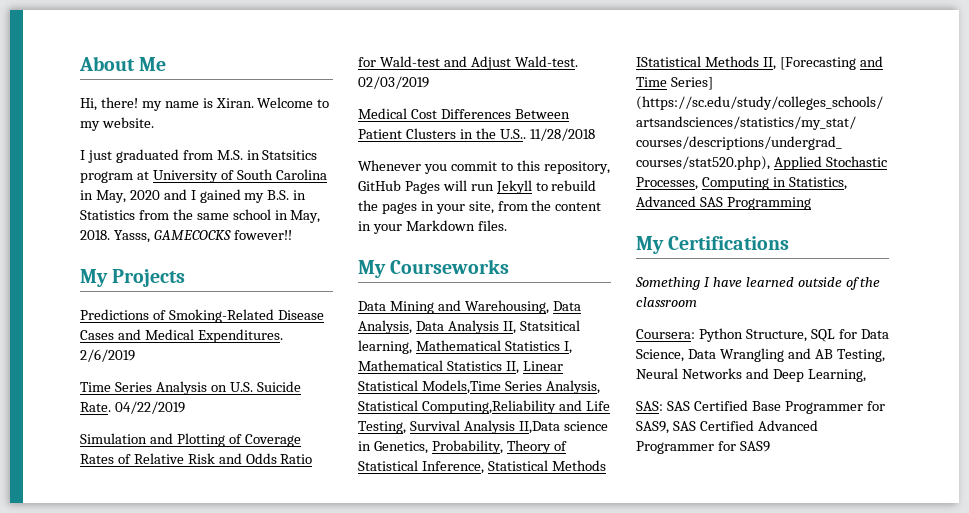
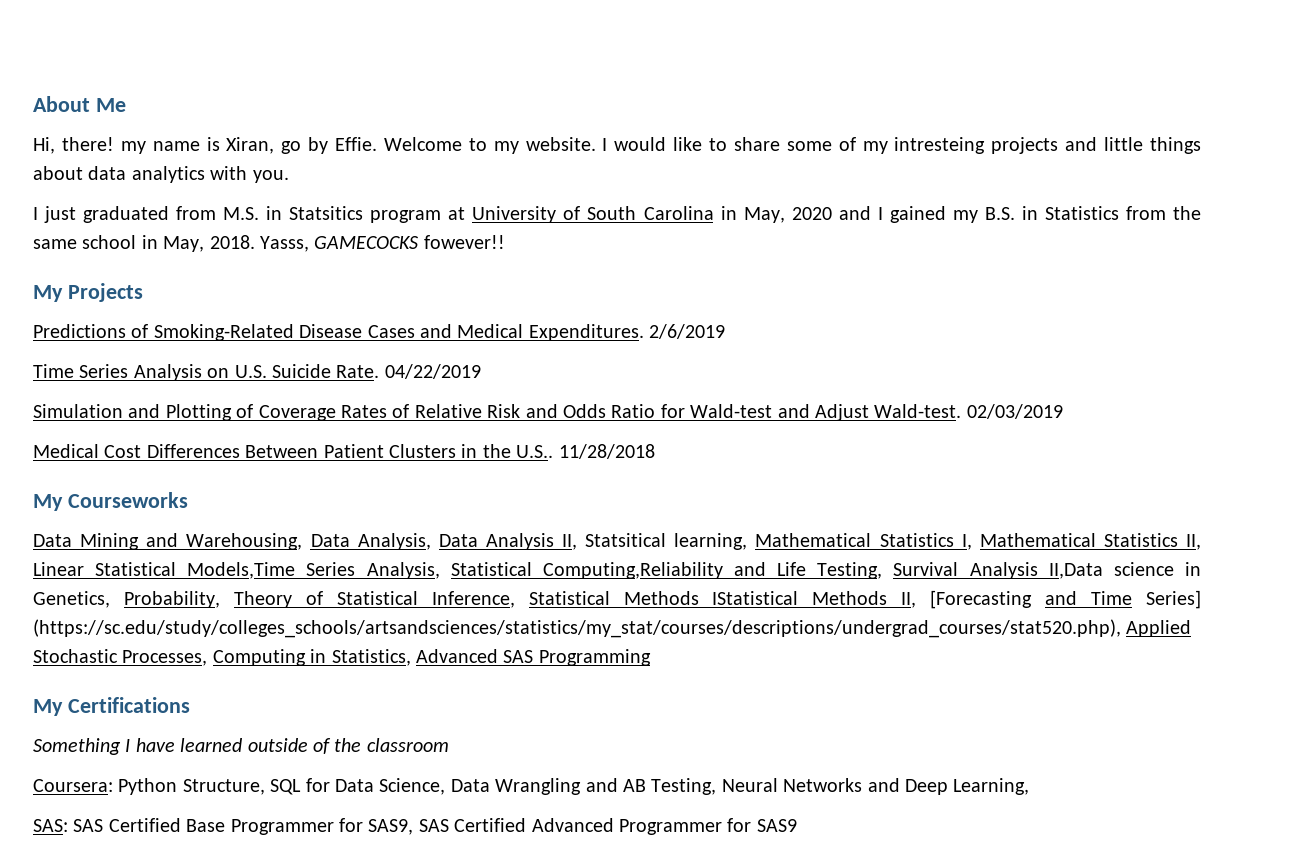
[215,98,254,108] Xiran. -> [226,137,378,154] Xiran, go by Effie.
(154, 122) none -> [602,137,1202,154] [33,166,289,183] I would like to share some of my intresteing projects and little things about data analytics with you.
[358,160,610,174] [358,180,597,194] [358,200,602,214] [358,220,507,234] // Whenever you commit to this repository, GitHub Pages will run Jekyll to rebuild the pages in your site, from the content in your Markdown files. -> (655, 451) none

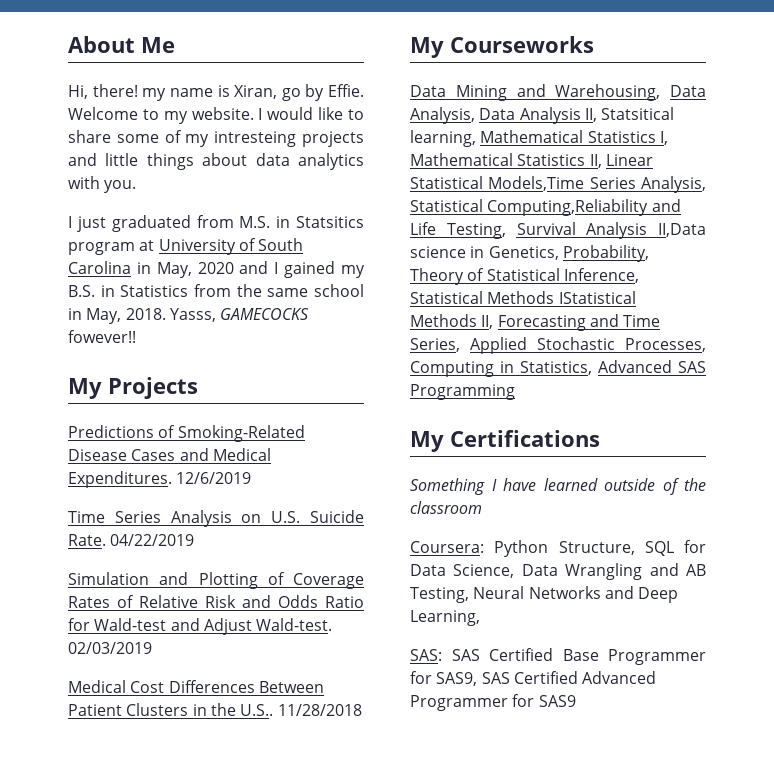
[649,324,726,339] 2/6/2019 -> [176,472,252,484] 12/6/2019
[930,590,1033,609] [Forecasting -> [497,315,586,331] Forecasting
[1146,590,1201,609] [33,619,1121,638] Series] (https://sc.edu/study/colleges_schools/artsandsciences/statistics/my_stat/courses/descriptions/undergrad_courses/stat520.php), -> [410,338,460,352] Series,

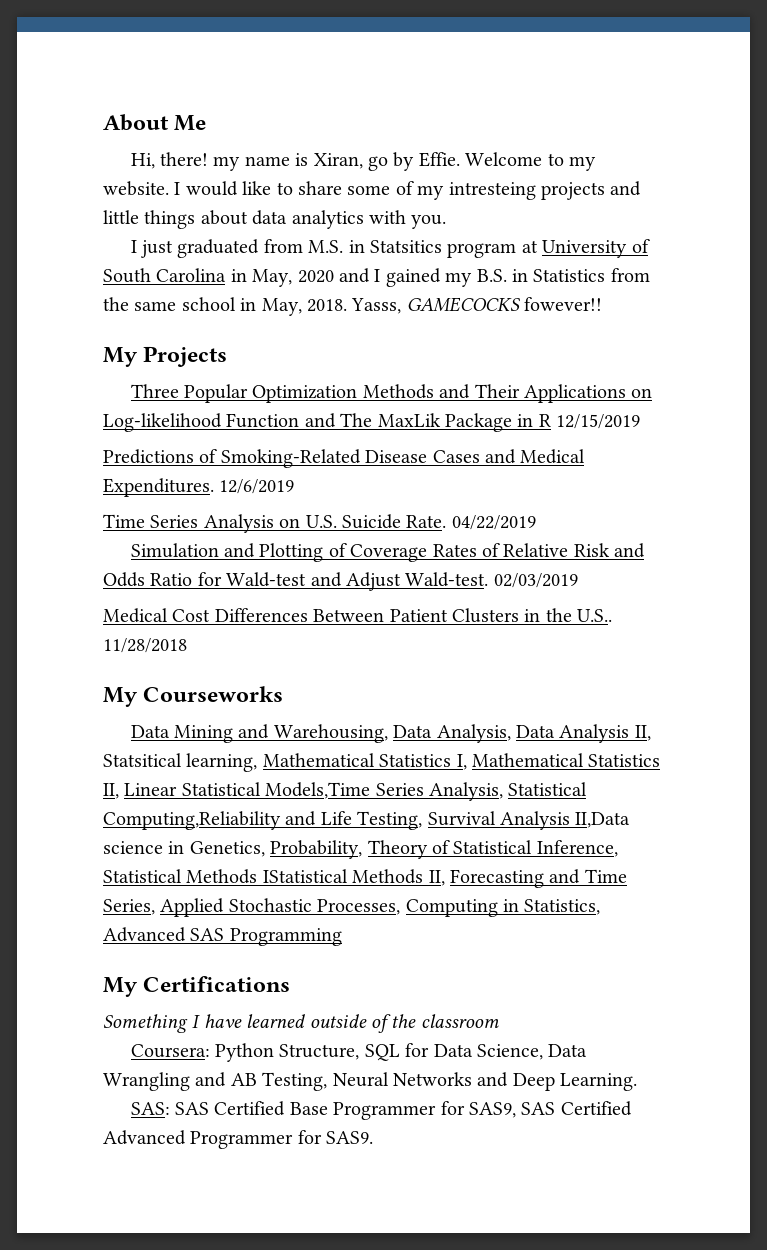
(198, 388) none -> [130,384,653,403] [103,413,641,432] // Three Popular Optimization Methods and Their Applications on Log-likelihood Function and The MaxLik Package in R 12/15/2019
[410,610,480,626] Learning, -> [560,1073,638,1091] Learning.
[538,695,576,707] SAS9 -> [326,1131,374,1144] SAS9.

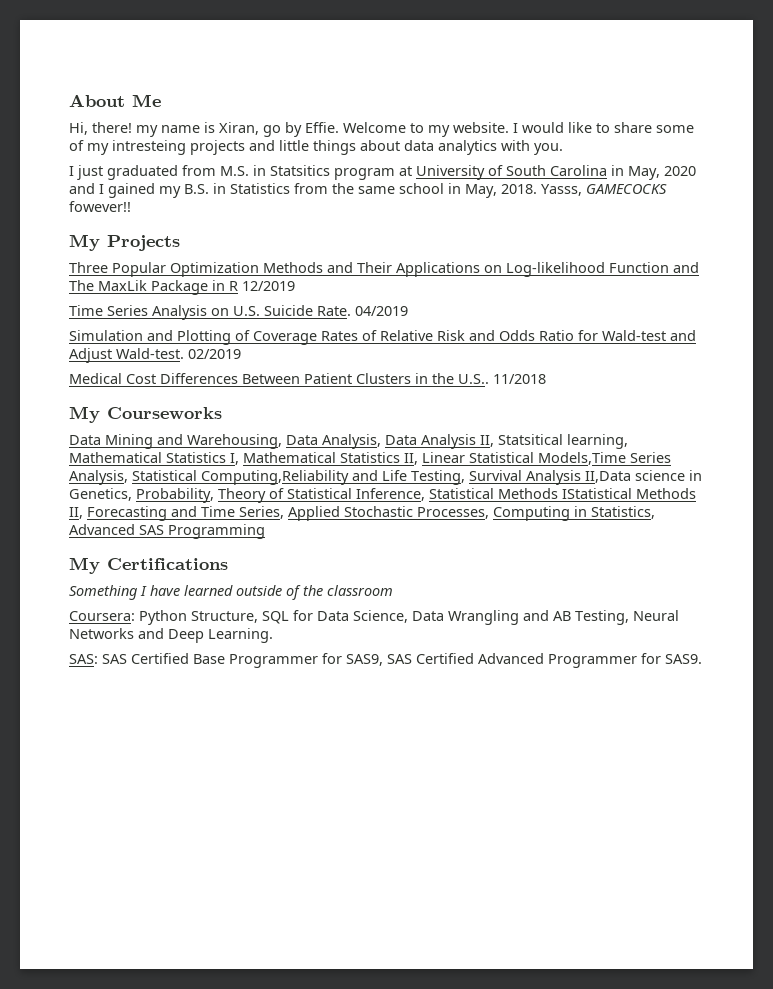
[556,414,641,429] [103,449,586,468] [103,478,295,497] 12/15/2019 // Predictions of Smoking-Related Disease Cases and Medical Expenditures. 12/6/2019 -> [242,281,295,291] 12/2019
[451,515,536,530] 04/22/2019 -> [355,306,408,316] 04/2019
[493,573,578,588] 02/03/2019 -> [188,349,241,359] 02/2019
[103,638,187,653] 11/28/2018 -> [493,374,546,384] 11/2018

